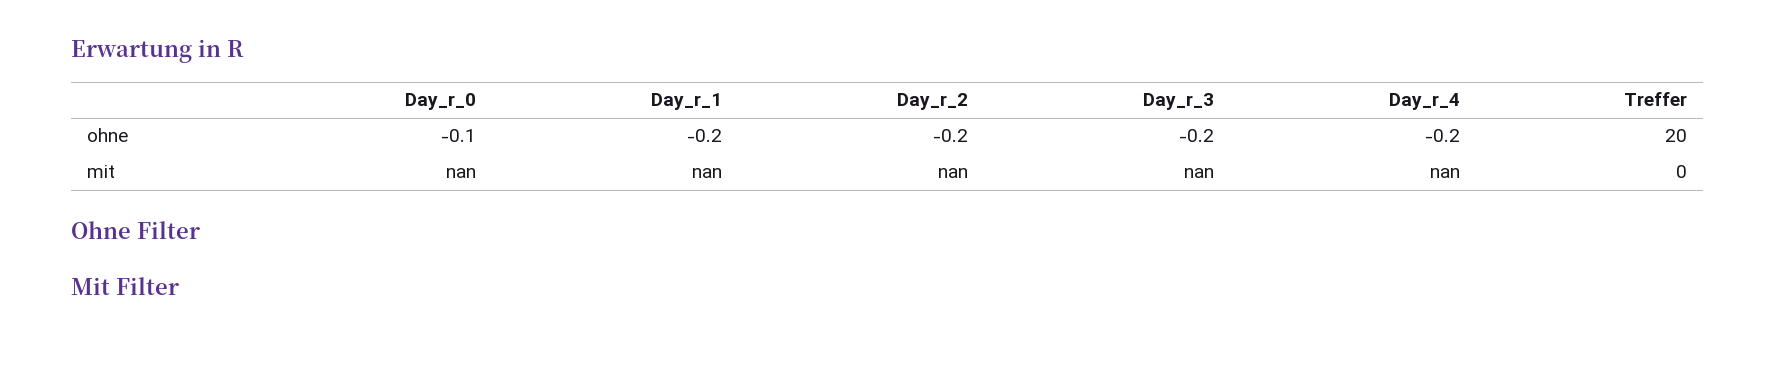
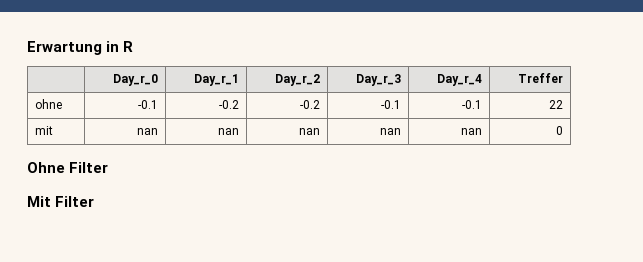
[1179,129,1215,142] [1425,129,1461,142] [1665,129,1688,142] -0.2 | -0.2 | 20 -> [381,100,402,109] [462,100,483,109] [549,100,564,109] -0.1 | -0.1 | 22

